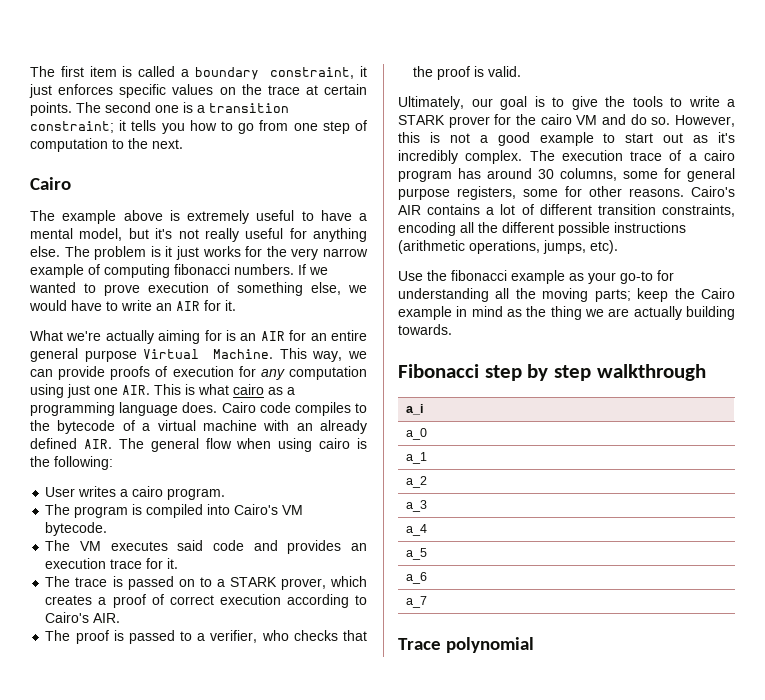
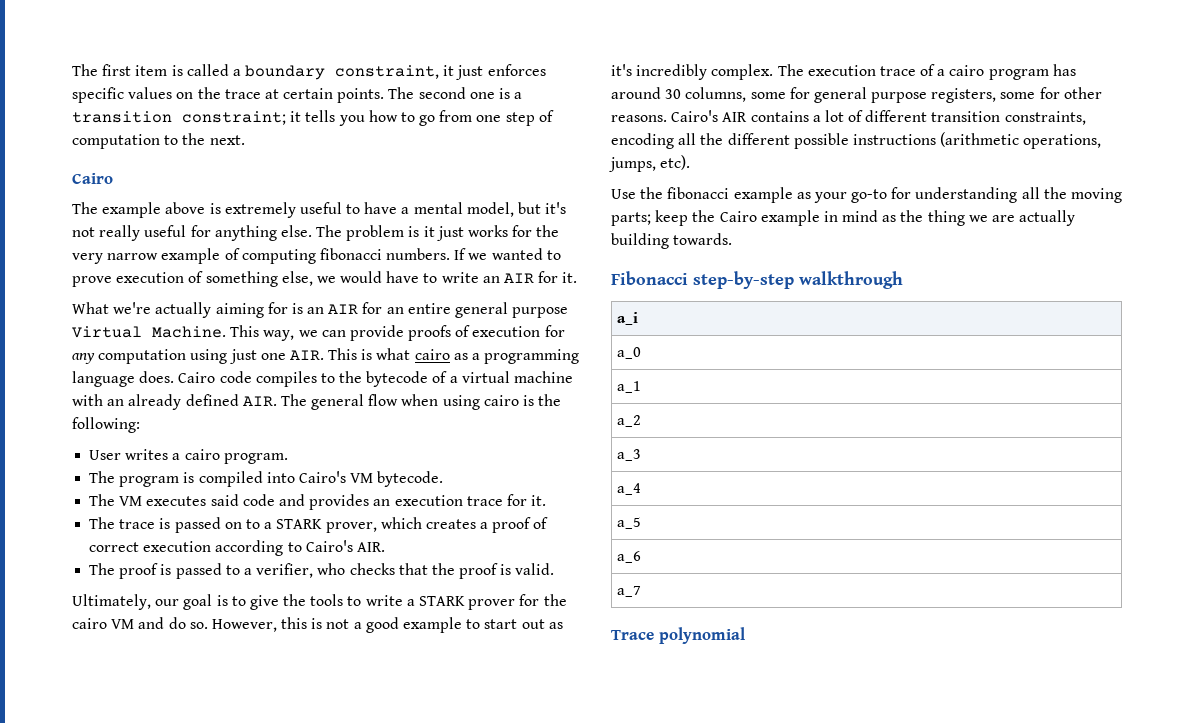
[484,364,592,381] step by step -> [693,271,794,289] step-by-step

